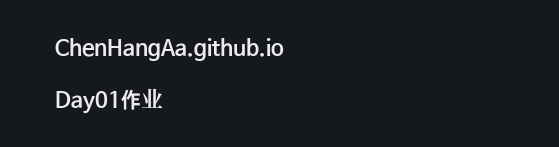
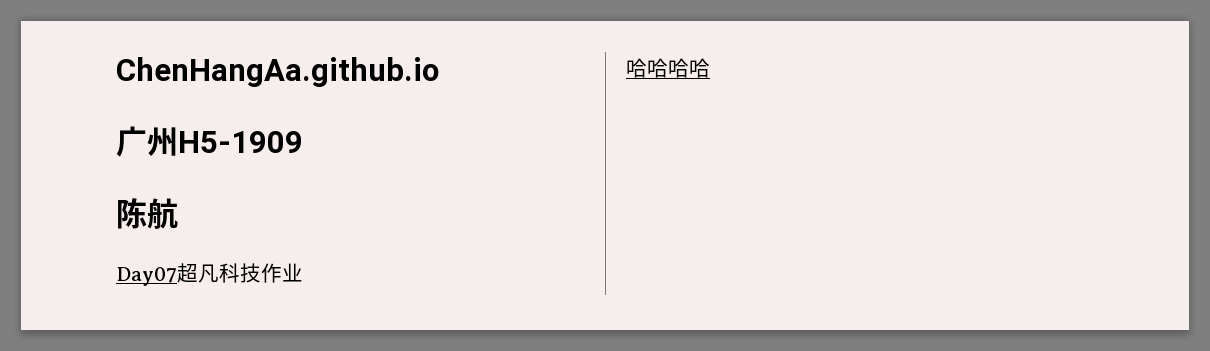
[55,91,121,114] Day01 -> [116,126,303,157] [116,198,178,229] [116,263,261,286] 广州H5-1909 // 陈航 // Day07超凡科技
(163, 98) none -> [626,58,710,78] // 哈哈哈哈

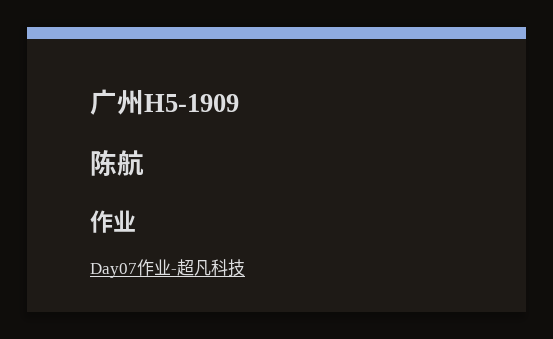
[116,57,439,87] ChenHangAa.github.io // -> (90, 102) none
(178, 213) none -> [90,210,136,233] // 作业
[177,263,303,283] [626,58,710,78] 超凡科技作业 // 哈哈哈哈 -> [137,259,245,277] 作业-超凡科技

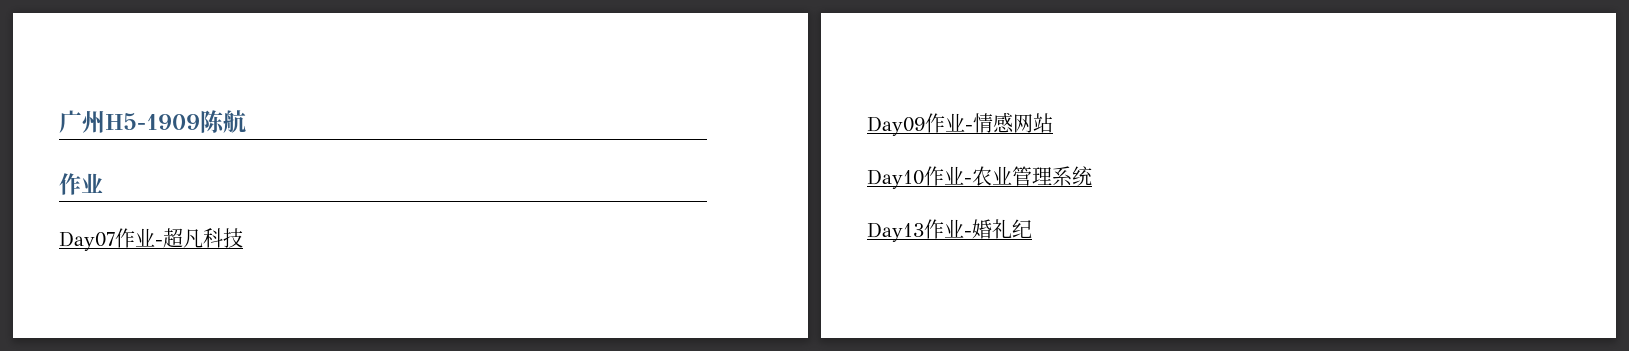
(239, 103) // -> (200, 121) none
(245, 268) none -> [867,112,1053,136] [867,166,1092,189] [867,219,1032,242] // Day09作业-情感网站 // Day10作业-农业管理系统 // Day13作业-婚礼纪

